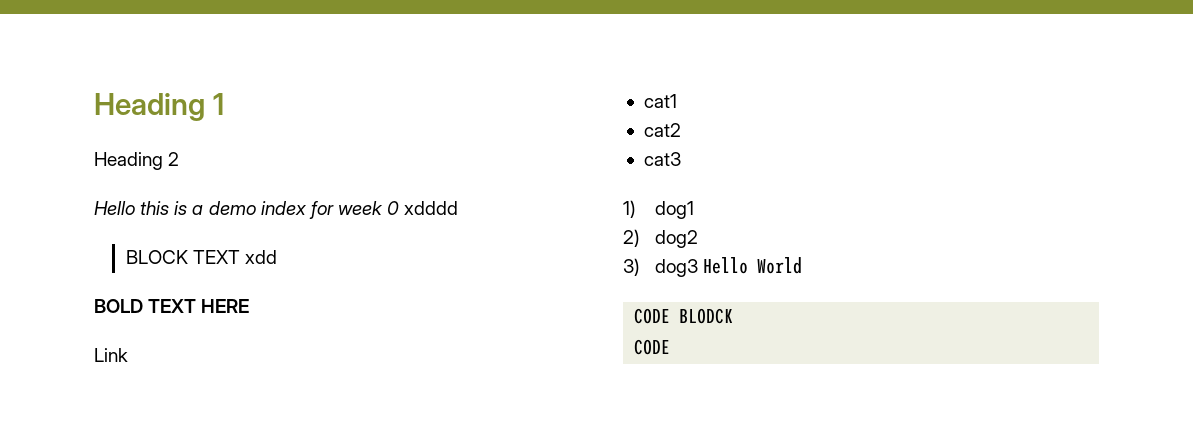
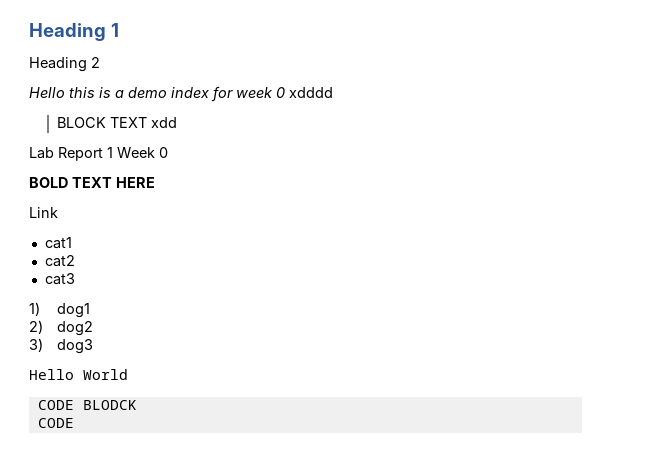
(277, 257) none -> [29,147,168,161] // Lab Report 1 Week 0
(698, 268) none -> (93, 346) //

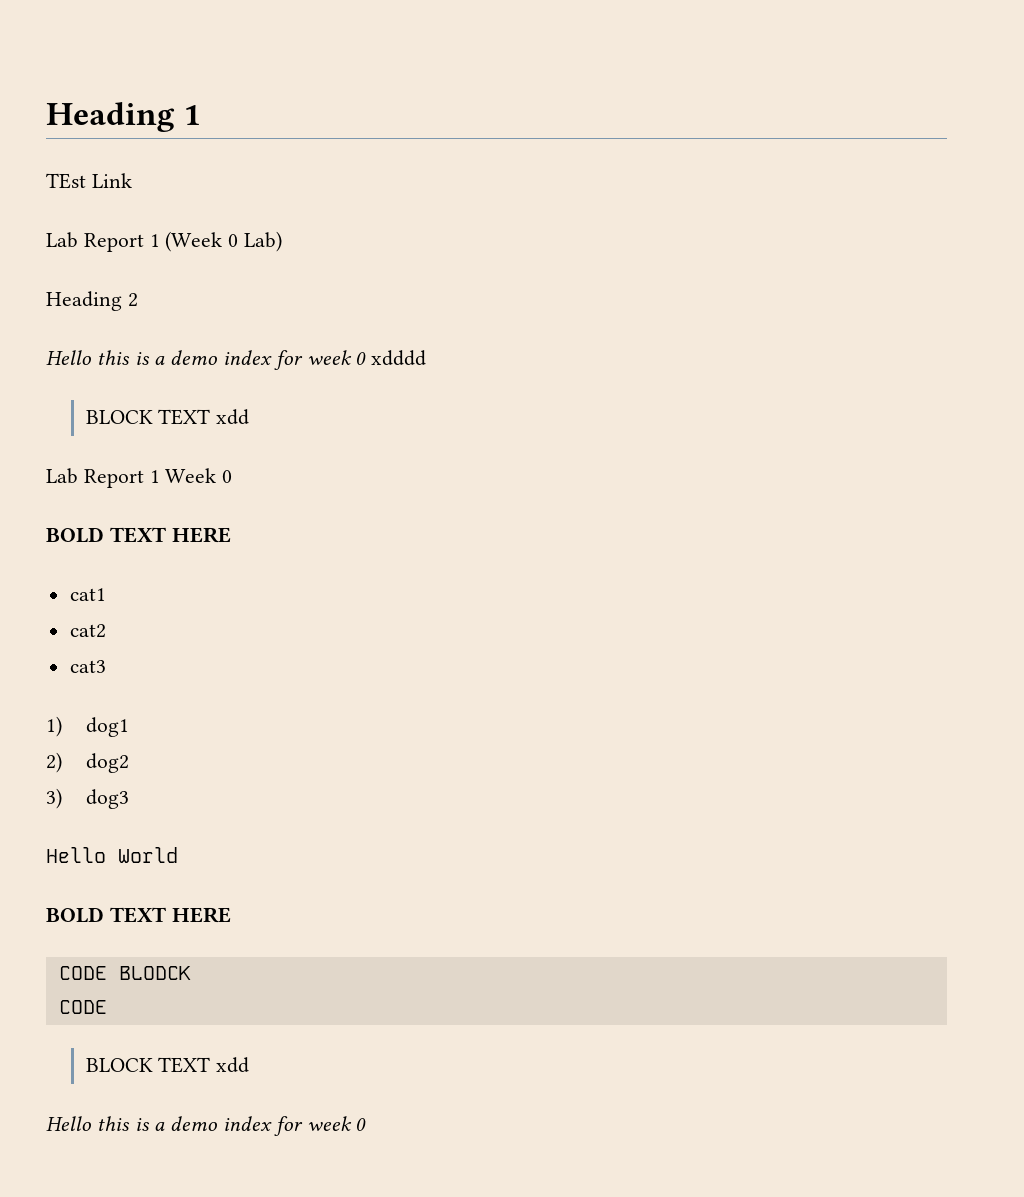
(119, 30) none -> [46,173,132,189] [46,231,283,252] // TEst Link // Lab Report 1 (Week 0 Lab)
[29,207,58,218] // Link -> (231, 535) none
(128, 374) none -> [46,907,231,923] // BOLD TEXT HERE
(74, 423) none -> [85,1057,250,1073] [46,1116,367,1136] // BLOCK TEXT xdd // Hello this is a demo index for week 0

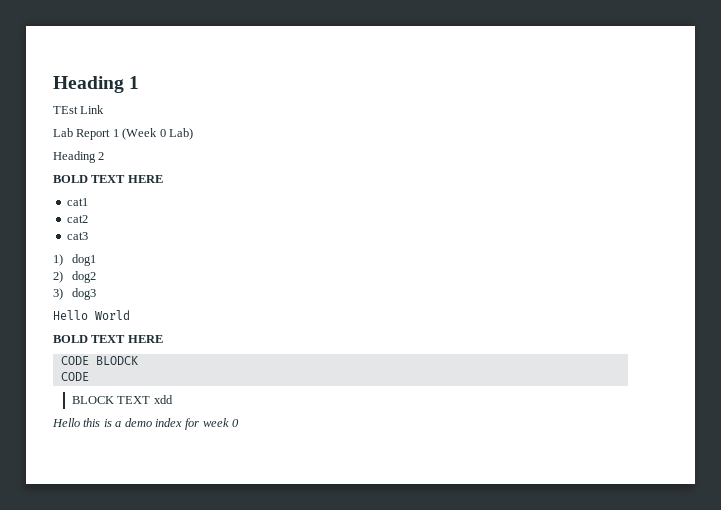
[46,350,427,370] [85,409,250,425] [46,468,233,488] // Hello this is a demo index for week 0 xdddd // BLOCK TEXT xdd // Lab Report 1 Week 0 -> (105, 156) none

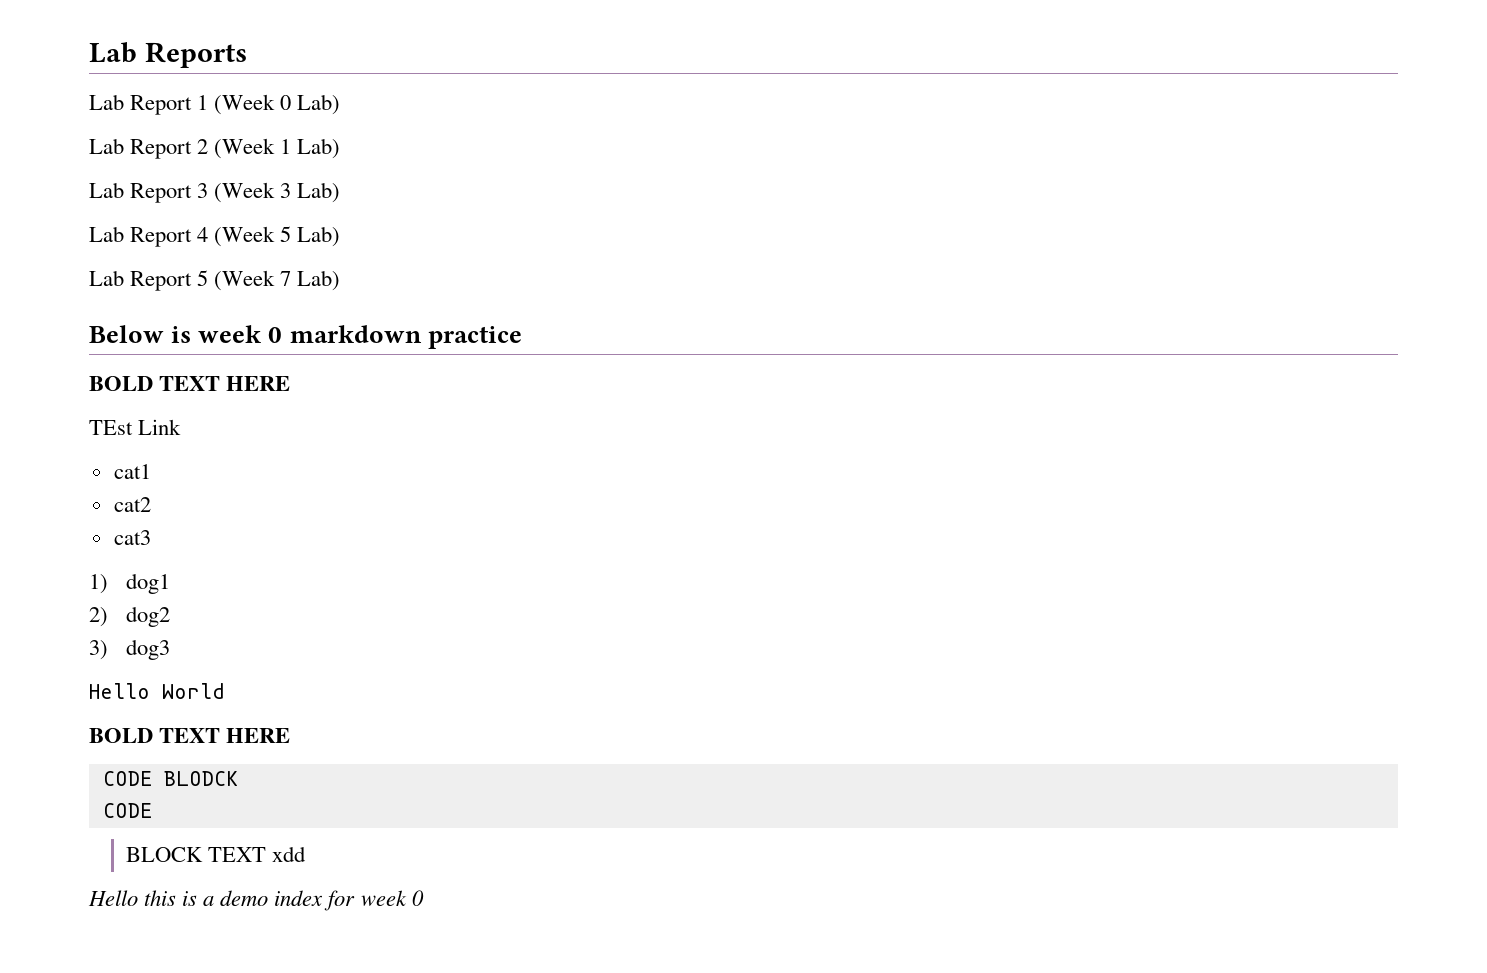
[53,76,140,93] [53,105,105,114] Heading 1 // TEst Link -> [89,42,247,68] Lab Reports
[53,151,96,163] Heading -> [89,138,193,159] Lab Report
[53,175,163,183] // BOLD TEXT HERE -> [214,138,341,159] [89,182,341,203] [89,226,341,247] [89,270,341,291] [89,325,522,349] [89,376,291,391] [89,419,182,435] (Week 1 Lab) // Lab Report 3 (Week 3 Lab) // Lab Report 4 (Week 5 Lab) // Lab Report 5 (Week 7 Lab) // Below is week 0 markdown practice // BOLD TEXT HERE // TEst Link

